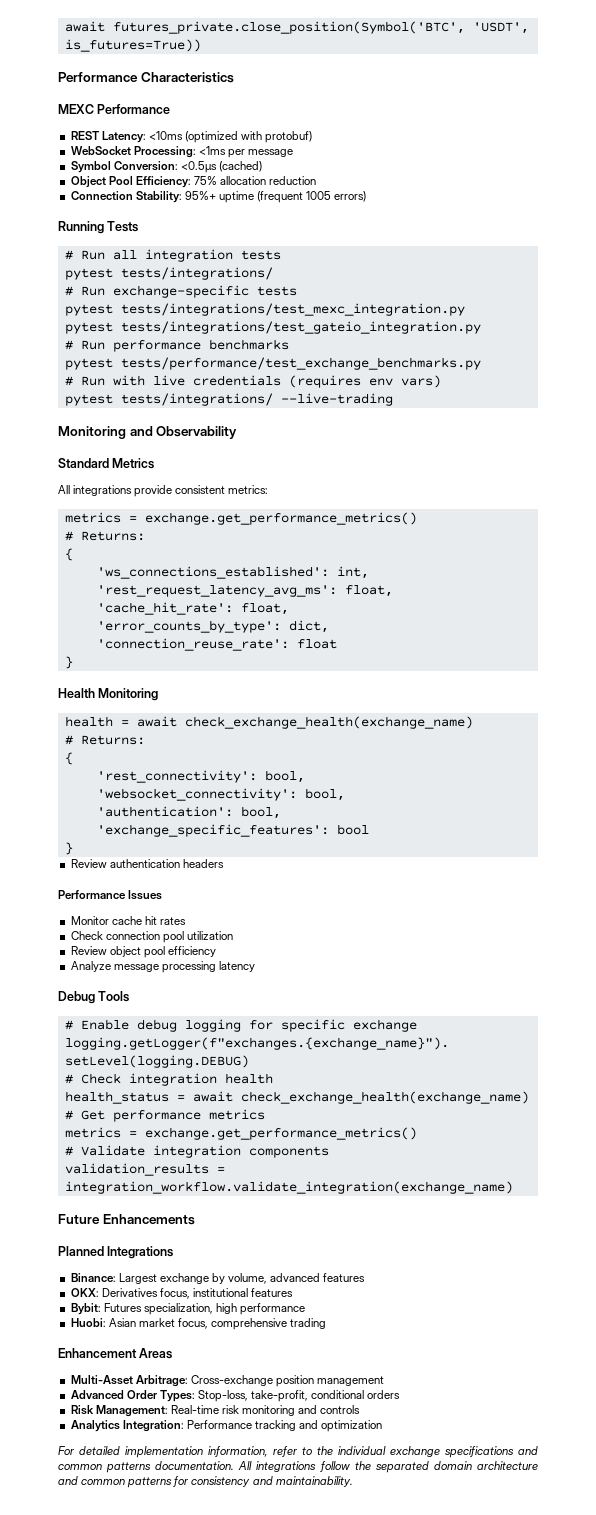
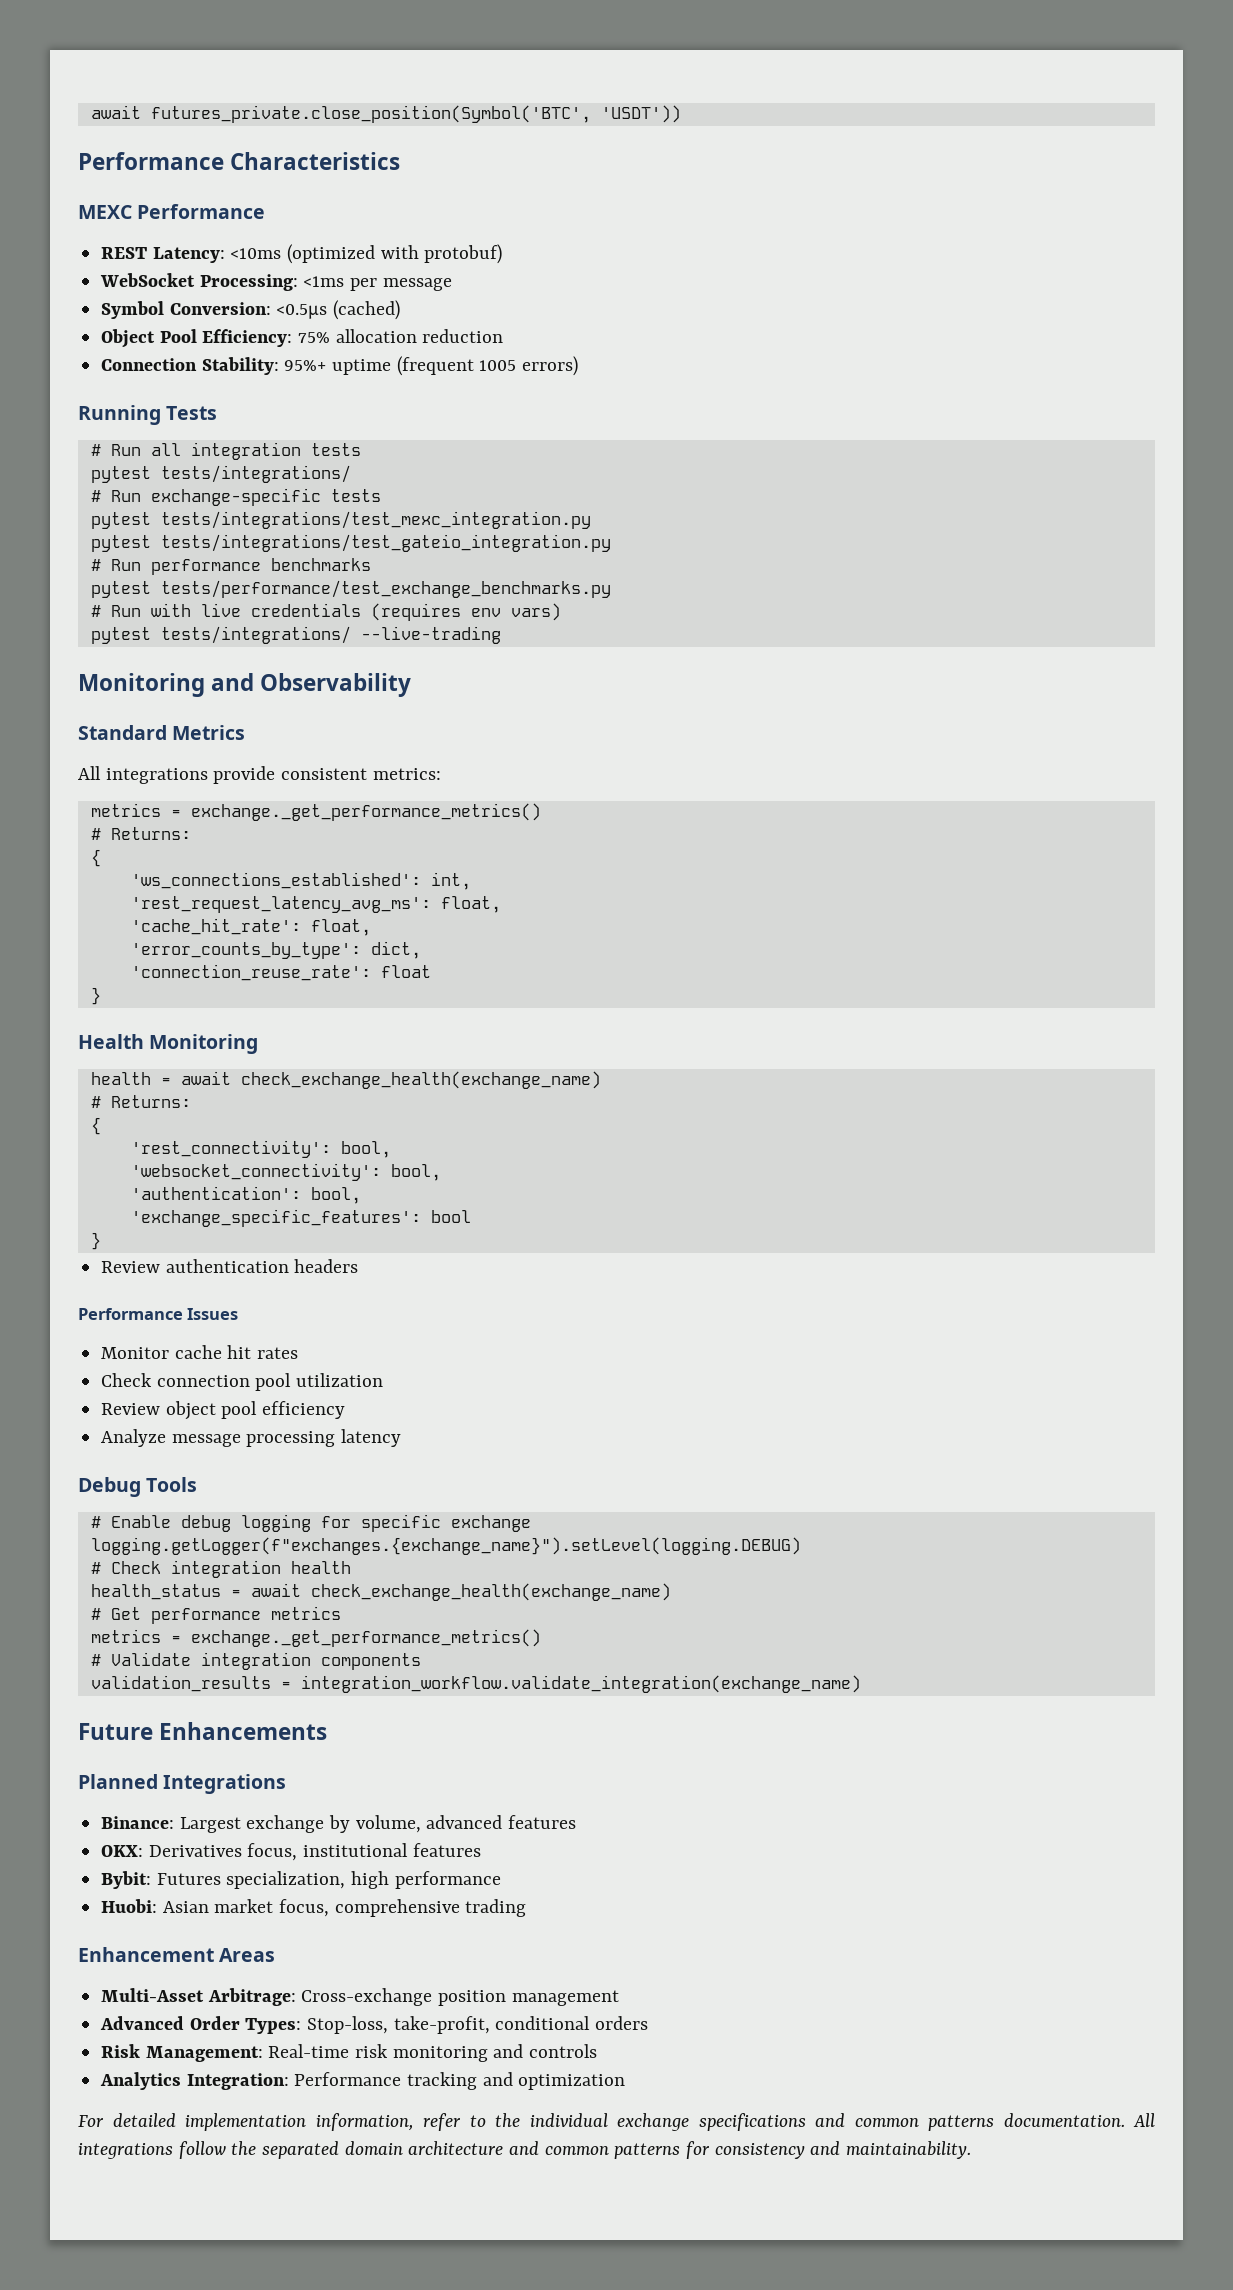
[472,22,529,34] [64,39,201,52] 'USDT', is_futures=True)) -> [600,105,681,123] 'USDT'))
[144,512,417,525] exchange.get_performance_metrics() -> [190,803,541,821] exchange._get_performance_metrics()
[144,1127,417,1140] exchange.get_performance_metrics() -> [190,1629,541,1647] exchange._get_performance_metrics()

